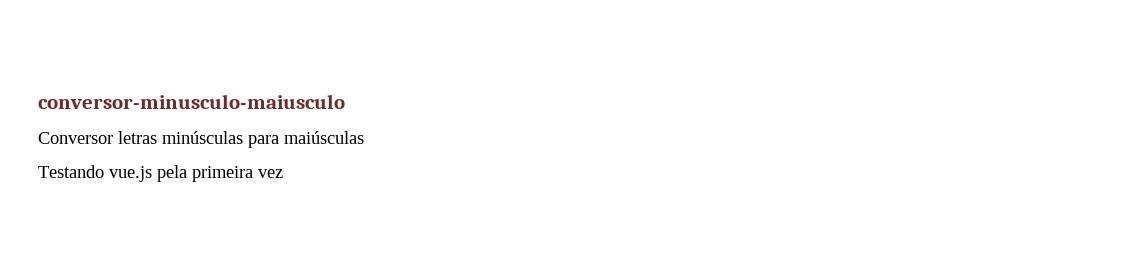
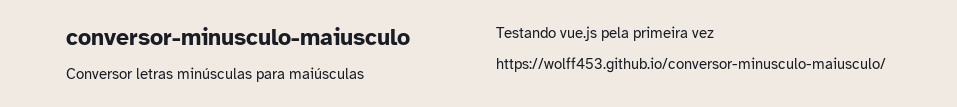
(283, 173) none -> [496,57,886,73] // https://wolff453.github.io/conversor-minusculo-maiusculo/

